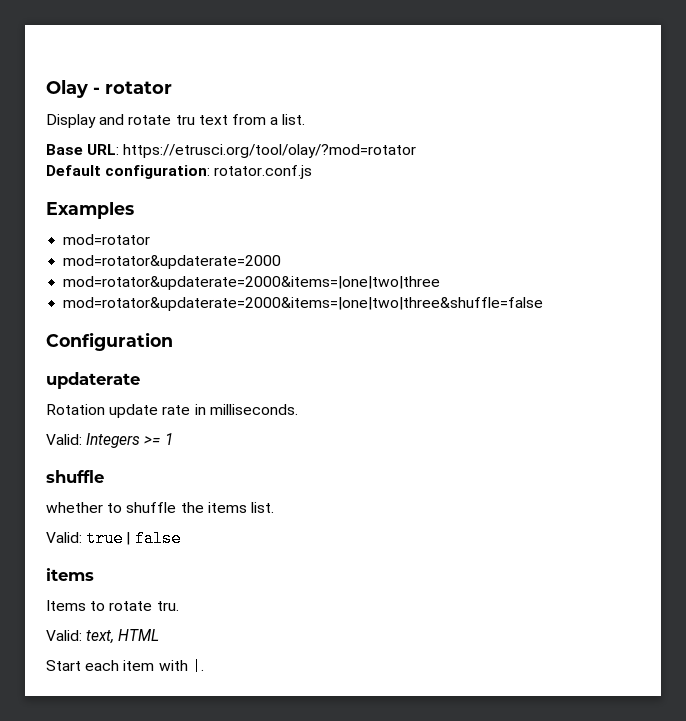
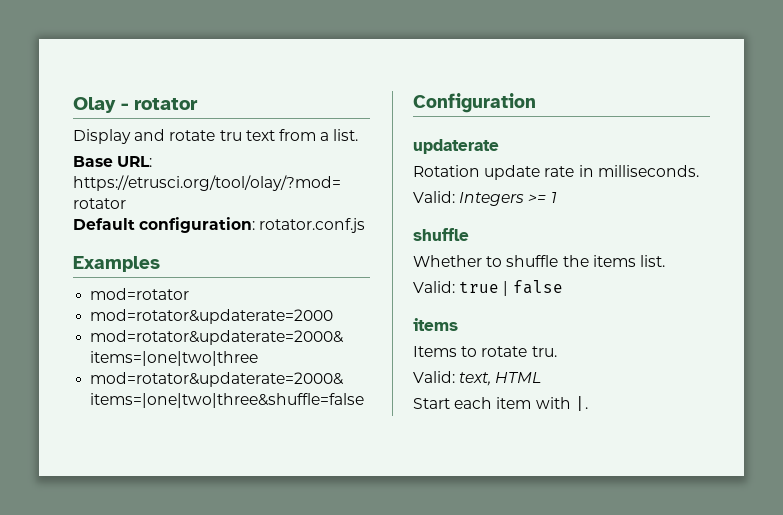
[46,502,103,513] whether -> [413,255,482,267] Whether

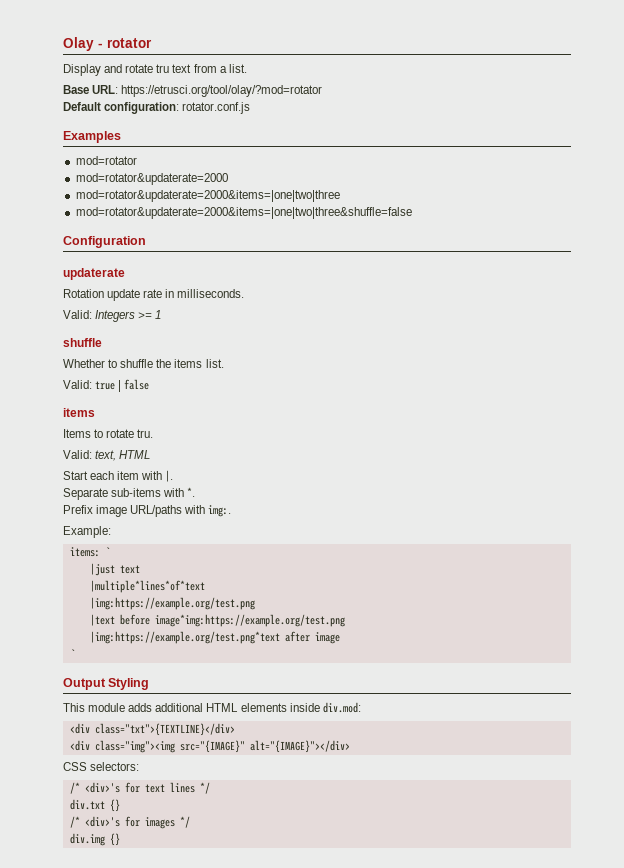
(588, 403) none -> [63,487,196,500] [63,505,232,517] [63,526,111,538] [69,547,110,557] [89,563,140,576] [89,580,205,593] [89,597,255,610] [89,614,345,627] [89,631,340,644] [69,649,75,658] [63,678,150,690] [63,702,361,713] [69,723,235,736] [69,740,350,753] [63,762,140,771] [69,782,210,794] [69,799,120,812] [69,816,190,829] [69,833,120,846] // Separate sub-items with *. // Prefix image URL/paths with img:. // Example: // items: ` // |just text // |multiple*lines*of*text // |img:https://example.org/test.png // |text before image*img:https://example.org/test.png // |img:https://example.org/test.png*text after image // ` // Output Styling // This module adds additional HTML elements inside div.mod: // <div class="txt">{TEXTLINE}</div> // <div class="img"><img src="{IMAGE}" alt="{IMAGE}"></div> // CSS selectors: // /* <div>'s for text lines */ // div.txt {} // /* <div>'s for images */ // div.img {}

